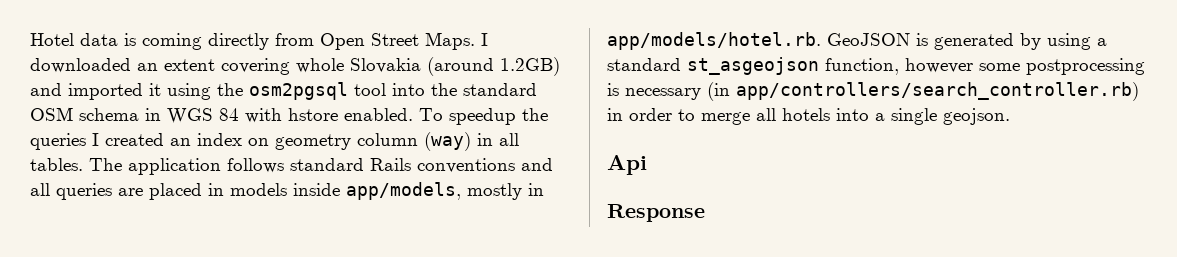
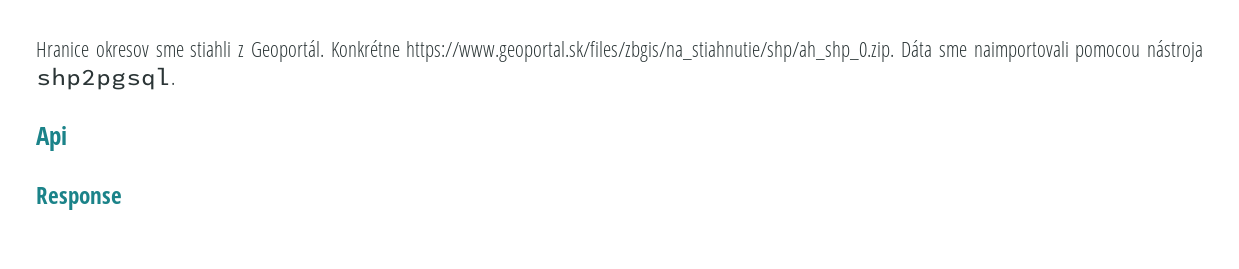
[30,32,488,50] [30,57,560,76] [30,82,537,100] [30,107,548,125] [30,132,519,151] [30,158,553,175] [30,182,544,200] [607,32,1107,50] [607,57,1145,75] [607,82,1139,101] [607,108,1010,125] Hotel data is coming directly from Open Street Maps. I downloaded an extent covering whole Slovakia (around 1.2GB) and imported it using the osm2pgsql tool into the standard OSM schema in WGS 84 with hstore enabled. To speedup the queries I created an index on geometry column (way) in all tables. The application follows standard Rails conventions and all queries are placed in models inside app/models, mostly in app/models/hotel.rb. GeoJSON is generated by using a standard st_asgeojson function, however some postprocessing is necessary (in app/controllers/search_controller.rb) in order to merge all hotels into a single geojson. -> [36,40,1203,62] [36,67,175,90] Hranice okresov sme stiahli z Geoportál. Konkrétne https://www.geoportal.sk/files/zbgis/na_stiahnutie/shp/ah_shp_0.zip. Dáta sme naimportovali pomocou nástroja shp2pgsql.

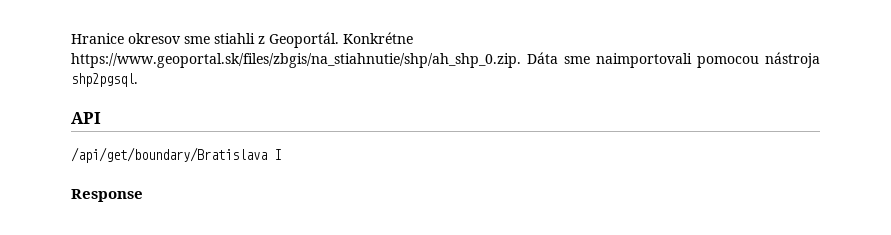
[36,126,67,151] Api -> [71,112,101,124] [71,147,281,163] API // /api/get/boundary/Bratislava I

